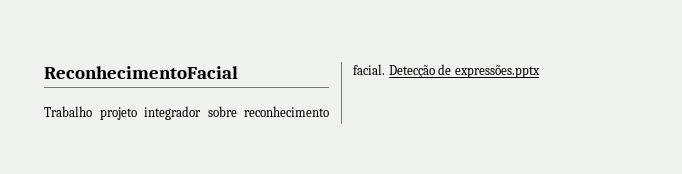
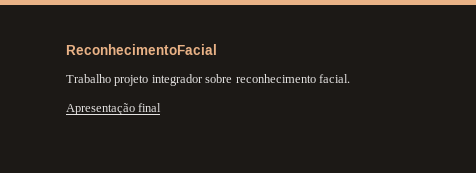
[388,64,540,78] Detecção de expressões.pptx -> [66,103,162,115] // Apresentação final

